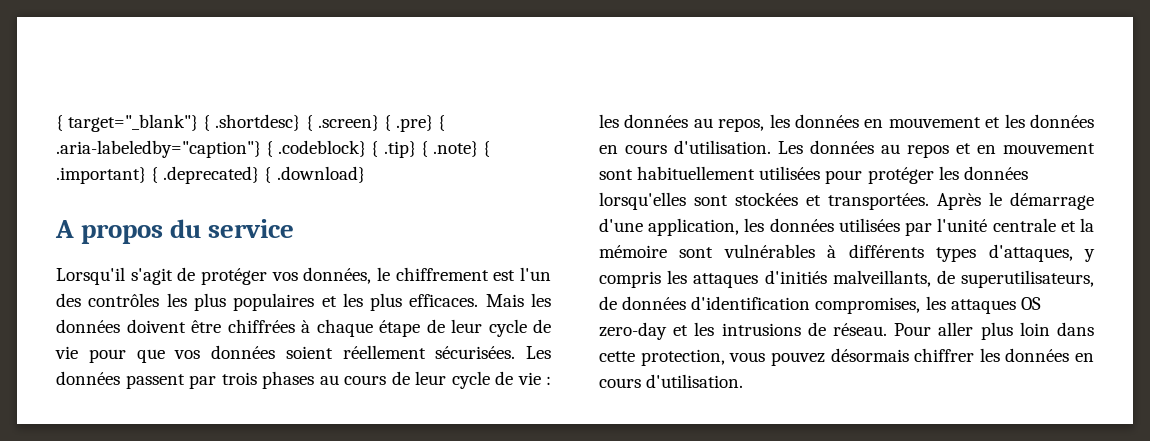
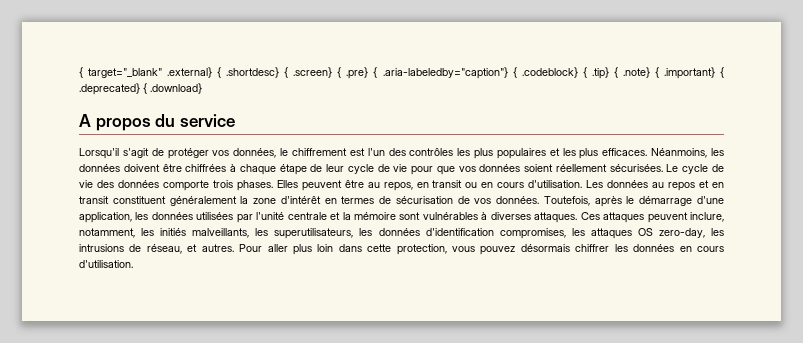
[56,114,199,132] { target="_blank"} -> [79,67,213,78] { target="_blank" .external}
[485,294,524,307] Mais -> [651,148,708,158] Néanmoins,
[526,346,551,359] [56,371,551,389] [599,114,1094,132] Les données passent par trois phases au cours de leur cycle de vie : les données au repos, les données en mouvement et les données -> [666,164,725,174] [79,180,478,191] Le cycle de vie des données comporte trois phases. Elles peuvent être au repos, en transit ou
[1003,143,1095,154] [599,166,1028,184] [599,192,981,210] mouvement sont habituellement utilisées pour protéger les données lorsqu'elles sont stockées et transportées. Après -> [79,196,622,207] transit constituent généralement la zone d'intérêt en termes de sécurisation de vos données. Toutefois, après
[848,244,1095,262] [599,270,1094,288] [599,296,617,310] différents types d'attaques, y compris les attaques d'initiés malveillants, de superutilisateurs, de -> [490,212,725,223] [79,228,373,239] diverses attaques. Ces attaques peuvent inclure, notamment, les initiés malveillants, les superutilisateurs, les
[599,322,689,340] zero-day et -> [658,228,705,238] zero-day,
[833,323,887,336] réseau. -> [146,244,234,254] réseau, et autres.

